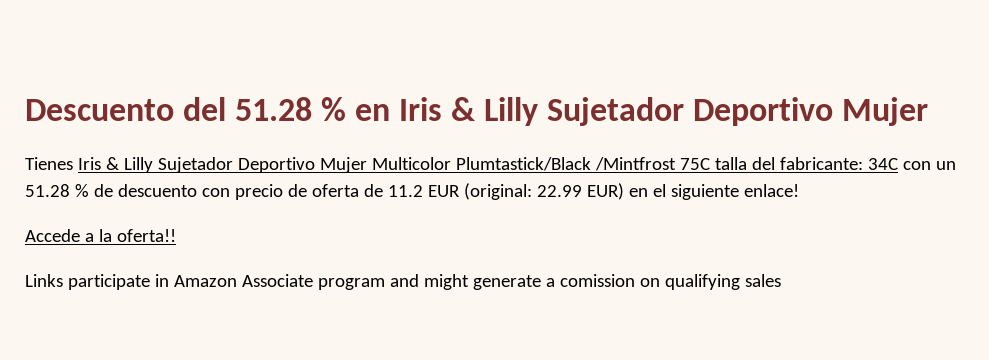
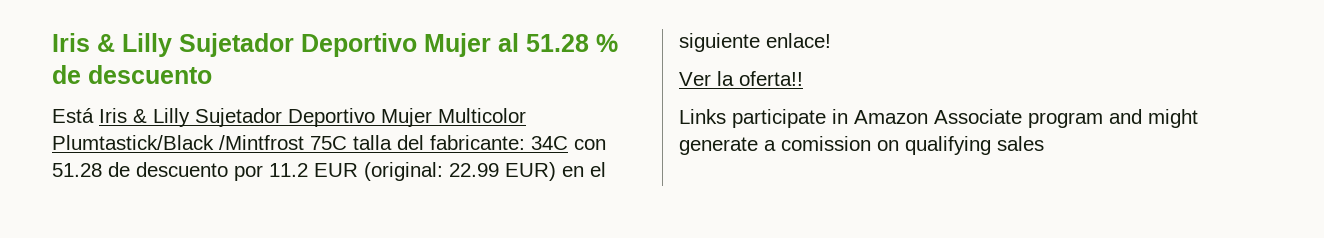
[25,97,929,126] [25,157,73,170] Descuento del 51.28 % en Iris & Lilly Sujetador Deportivo Mujer // Tienes -> [52,33,618,57] [52,65,212,84] [52,108,94,123] Iris & Lilly Sujetador Deportivo Mujer al 51.28 % de descuento // Está
[935,161,956,170] [25,184,383,200] un 51.28 % de descuento con precio de oferta de -> [52,162,263,181] 51.28 de descuento por
[25,229,94,242] Accede a -> [679,72,711,86] Ver

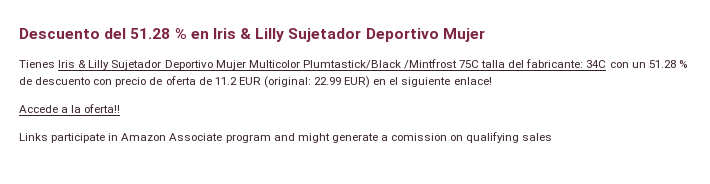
[52,33,618,57] [52,65,212,84] [52,108,94,123] Iris & Lilly Sujetador Deportivo Mujer al 51.28 % de descuento // Está -> [19,28,485,42] [19,60,55,68] Descuento del 51.28 % en Iris & Lilly Sujetador Deportivo Mujer // Tienes
[52,162,263,181] 51.28 de descuento por -> [631,60,687,68] [19,76,212,87] un 51.28 % de descuento con precio de oferta de
[679,72,711,86] Ver -> [19,105,69,113] Accede a

